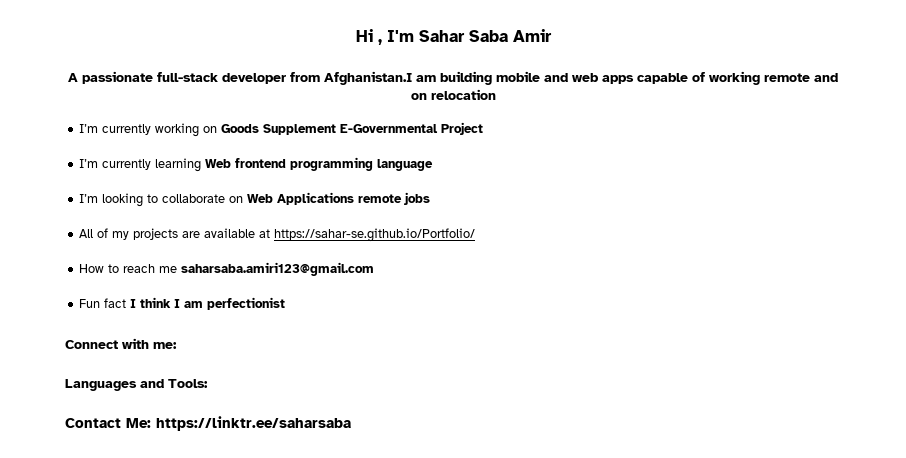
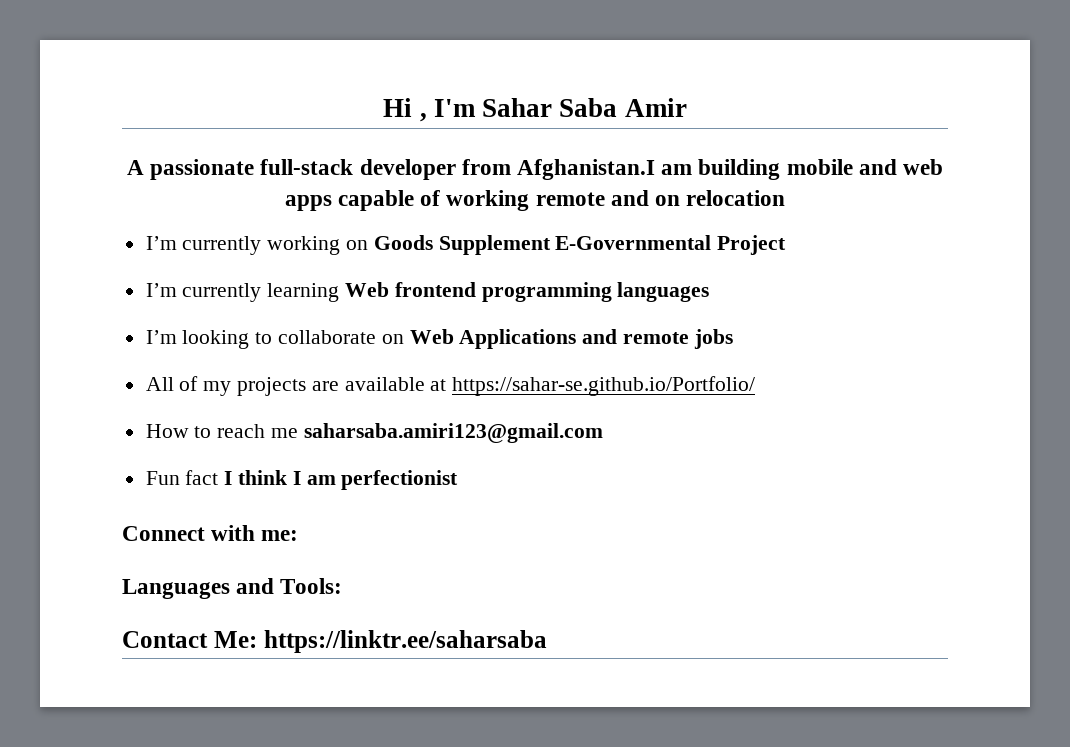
[377,159,434,171] language -> [617,282,710,302] languages
(355, 198) none -> [582,329,618,344] and

